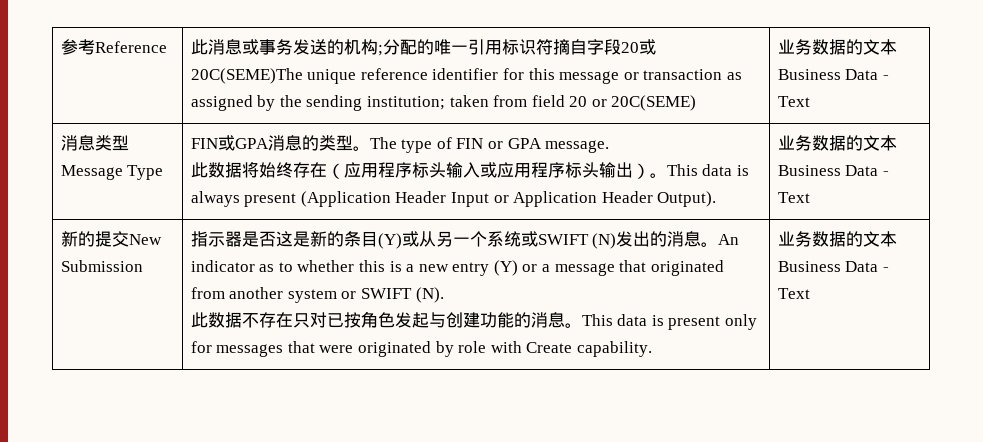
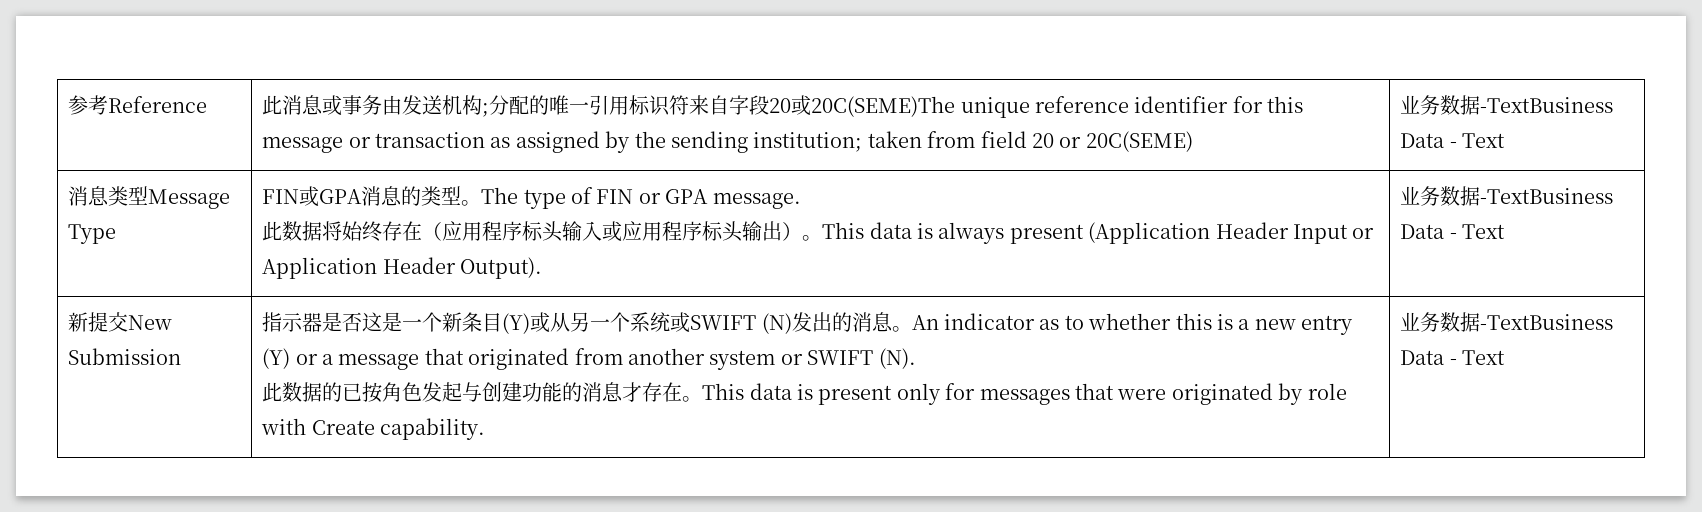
[292,39,344,55] 发送的 -> [382,95,443,115] 由发送
[552,39,570,55] 摘 -> [689,95,710,115] 来
[845,39,897,55] [777,69,841,80] 的文本Business -> [1480,97,1614,113] -TextBusiness
[845,135,897,151] [777,165,841,176] 的文本Business -> [1480,188,1614,204] -TextBusiness
[77,231,95,247] 的 -> (89, 322) none
[309,231,344,247] 新的 -> [402,312,463,332] 一个新
[241,312,327,328] 不存在只对 -> [322,382,343,402] 的
(565, 320) none -> [622,382,683,402] 才存在
[845,231,897,247] [777,261,841,272] 的文本Business -> [1480,314,1614,330] -TextBusiness

